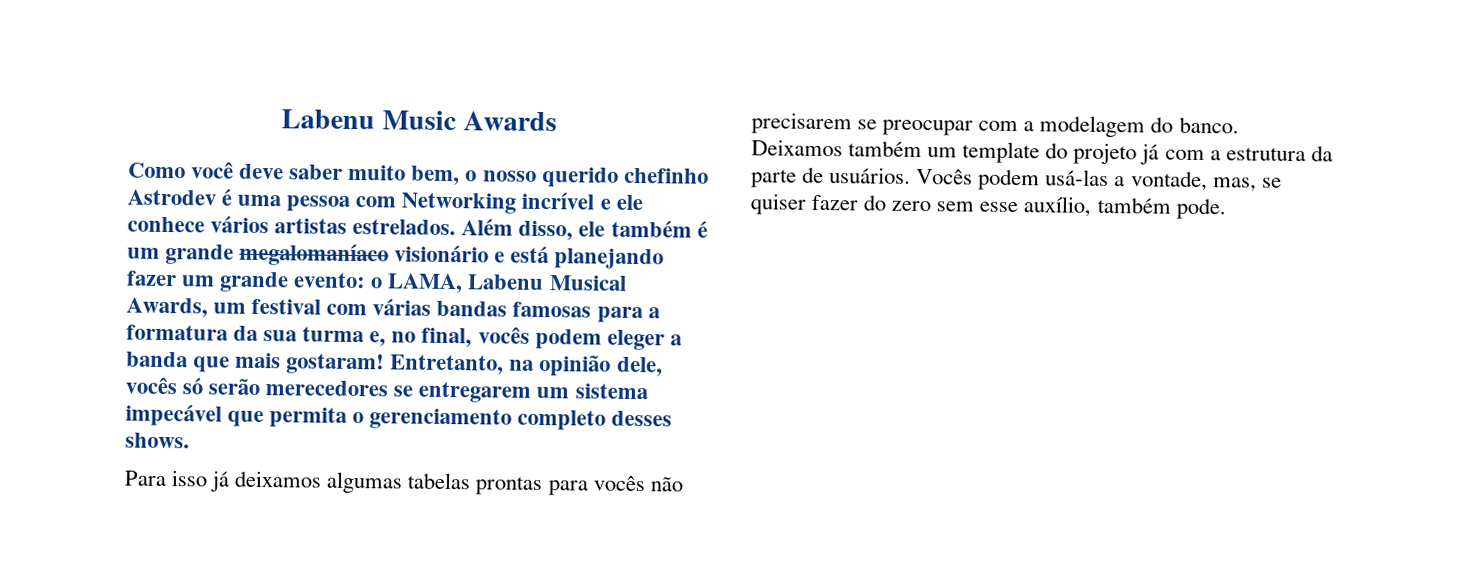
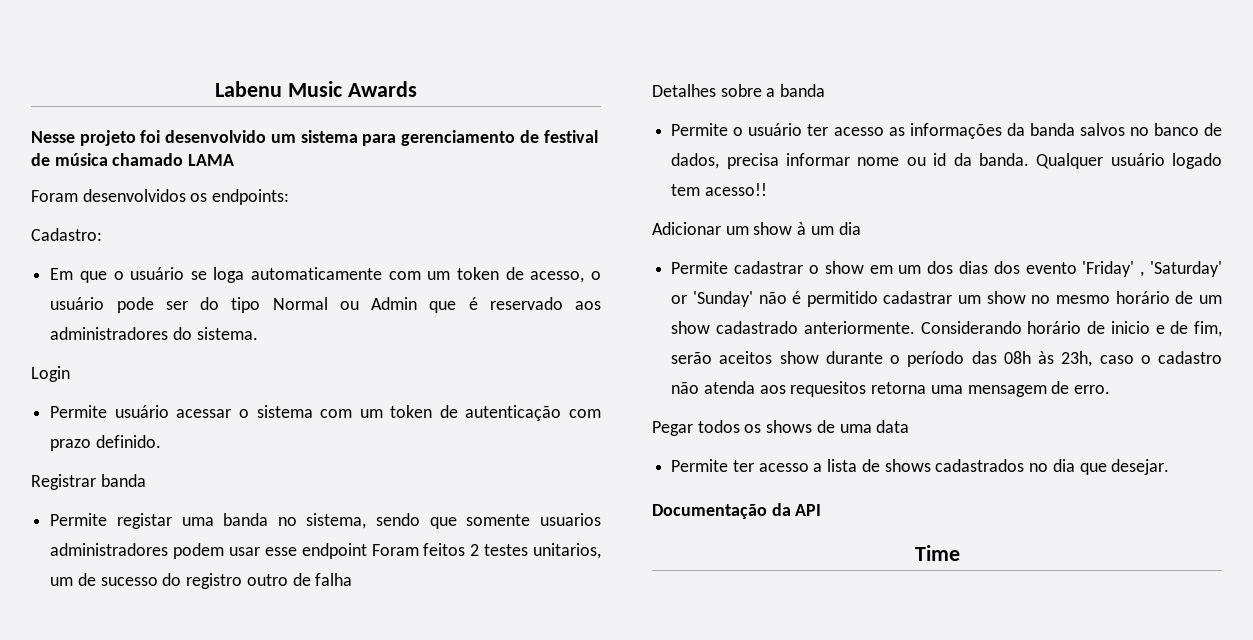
[128,161,709,188] [127,188,643,214] [127,215,708,241] [127,242,665,270] [126,270,627,294] [126,297,660,324] [126,324,682,351] [126,351,663,377] [125,376,648,403] [125,403,673,431] [125,432,190,449] [124,470,683,496] [751,112,1239,138] [751,139,1333,165] [751,166,1282,192] [750,193,1226,220] Como você deve saber muito bem, o nosso querido chefinho Astrodev é uma pessoa com Networking incrível e ele conhece vários artistas estrelados. Além disso, ele também é um grande megalomaníaco visionário e está planejando fazer um grande evento: o LAMA, Labenu Musical Awards, um festival com várias bandas famosas para a formatura da sua turma e, no final, vocês podem eleger a banda que mais gostaram! Entretanto, na opinião dele, vocês só serão merecedores se entregarem um sistema impecável que permita o gerenciamento completo desses shows. // Para isso já deixamos algumas tabelas prontas para vocês não precisarem se preocupar com a modelagem do banco. Deixamos também um template do projeto já com a estrutura da parte de usuários. Vocês podem usá-las a vontade, mas, se quiser fazer do zero sem esse auxílio, também pode. -> [31,130,598,146] [31,153,235,166] [31,189,290,205] [31,228,102,241] [50,267,601,283] [50,297,601,313] [50,327,258,340] [31,366,70,382] [50,405,601,421] [50,435,161,451] [31,474,146,490] [50,513,602,529] [50,543,601,559] [50,573,353,589] [652,84,826,97] [671,123,1222,139] [671,153,1222,169] [671,183,767,196] [652,222,861,235] [671,261,1222,277] [671,291,1222,307] [671,321,1222,337] [671,351,1222,367] [671,381,1111,397] [652,420,910,436] [671,459,1170,475] [652,503,822,519] [914,545,960,561] Nesse projeto foi desenvolvido um sistema para gerenciamento de festival de música chamado LAMA // Foram desenvolvidos os endpoints: // Cadastro: // Em que o usuário se loga automaticamente com um token de acesso, o usuário pode ser do tipo Normal ou Admin que é reservado aos administradores do sistema. // Login // Permite usuário acessar o sistema com um token de autenticação com prazo definido. // Registrar banda // Permite registar uma banda no sistema, sendo que somente usuarios administradores podem usar esse endpoint Foram feitos 2 testes unitarios, um de sucesso do registro outro de falha // Detalhes sobre a banda // Permite o usuário ter acesso as informações da banda salvos no banco de dados, precisa informar nome ou id da banda. Qualquer usuário logado tem acesso!! // Adicionar um show à um dia // Permite cadastrar o show em um dos dias dos evento 'Friday' , 'Saturday' or 'Sunday' não é permitido cadastrar um show no mesmo horário de um show cadastrado anteriormente. Considerando horário de inicio e de fim, serão aceitos show durante o período das 08h às 23h, caso o cadastro não atenda aos requesitos retorna uma mensagem de erro. // Pegar todos os shows de uma data // Permite ter acesso a lista de shows cadastrados no dia que desejar. // Documentação da API // Time

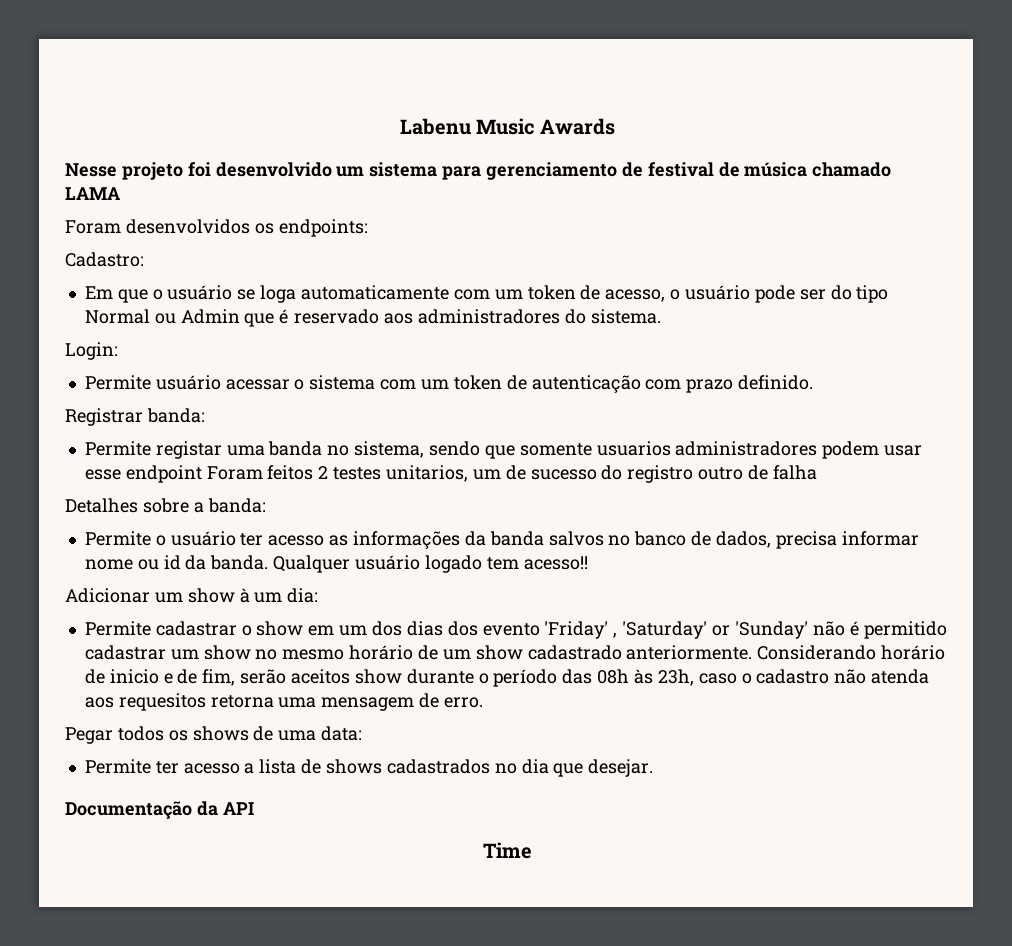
[31,366,70,382] Login -> [65,342,118,360] Login:
[100,474,146,487] banda -> [146,408,205,423] banda:
[780,84,826,97] banda -> [207,498,266,513] banda:
[838,222,861,235] dia -> [287,588,319,603] dia:
[876,420,910,433] data -> [321,726,363,741] data:

